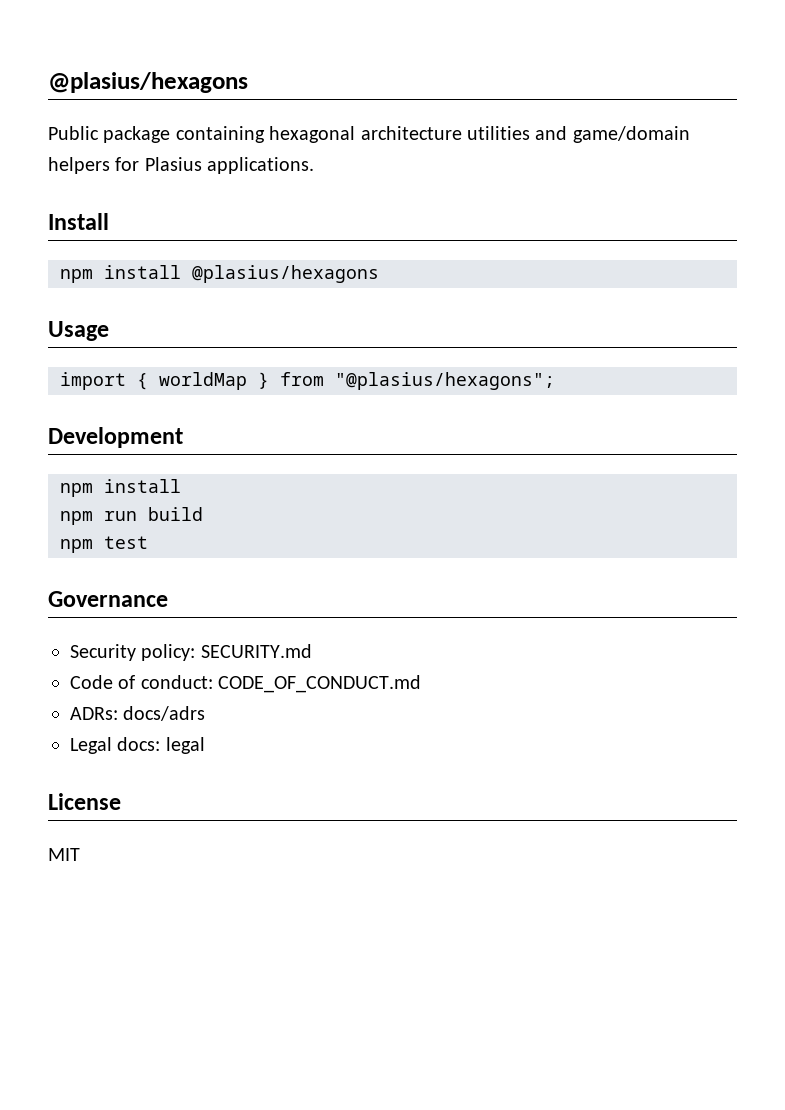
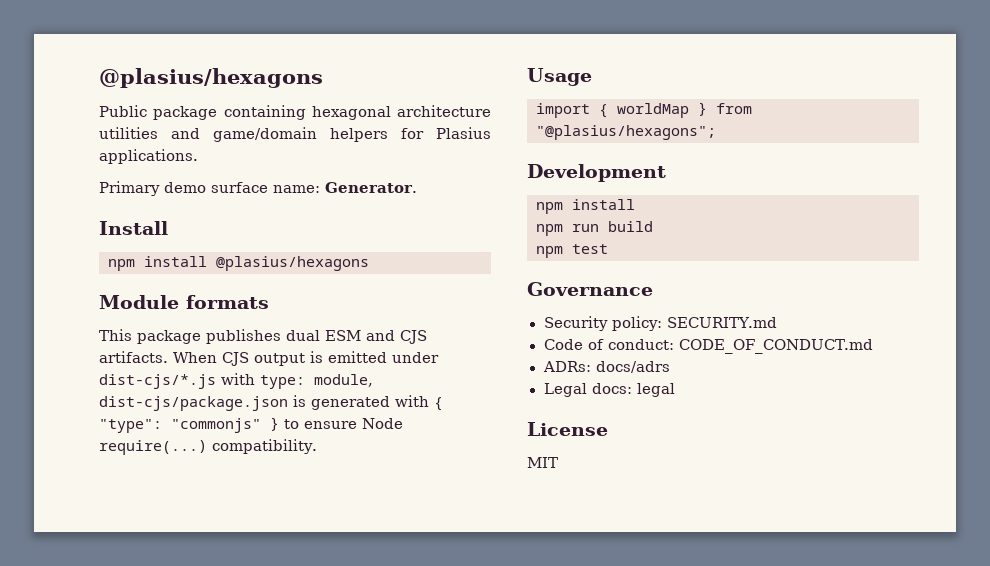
(315, 165) none -> [99,181,417,196] // Primary demo surface name: Generator.
(379, 274) none -> [99,295,269,309] [99,329,427,344] [99,351,439,366] [99,373,373,389] [99,395,443,411] [99,417,403,433] [99,439,317,455] // Module formats // This package publishes dual ESM and CJS artifacts. When CJS output is emitted under dist-cjs/*.js with type: module, dist-cjs/package.json is generated with { "type": "commonjs" } to ensure Node require(...) compatibility.

